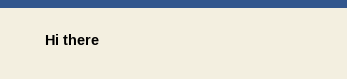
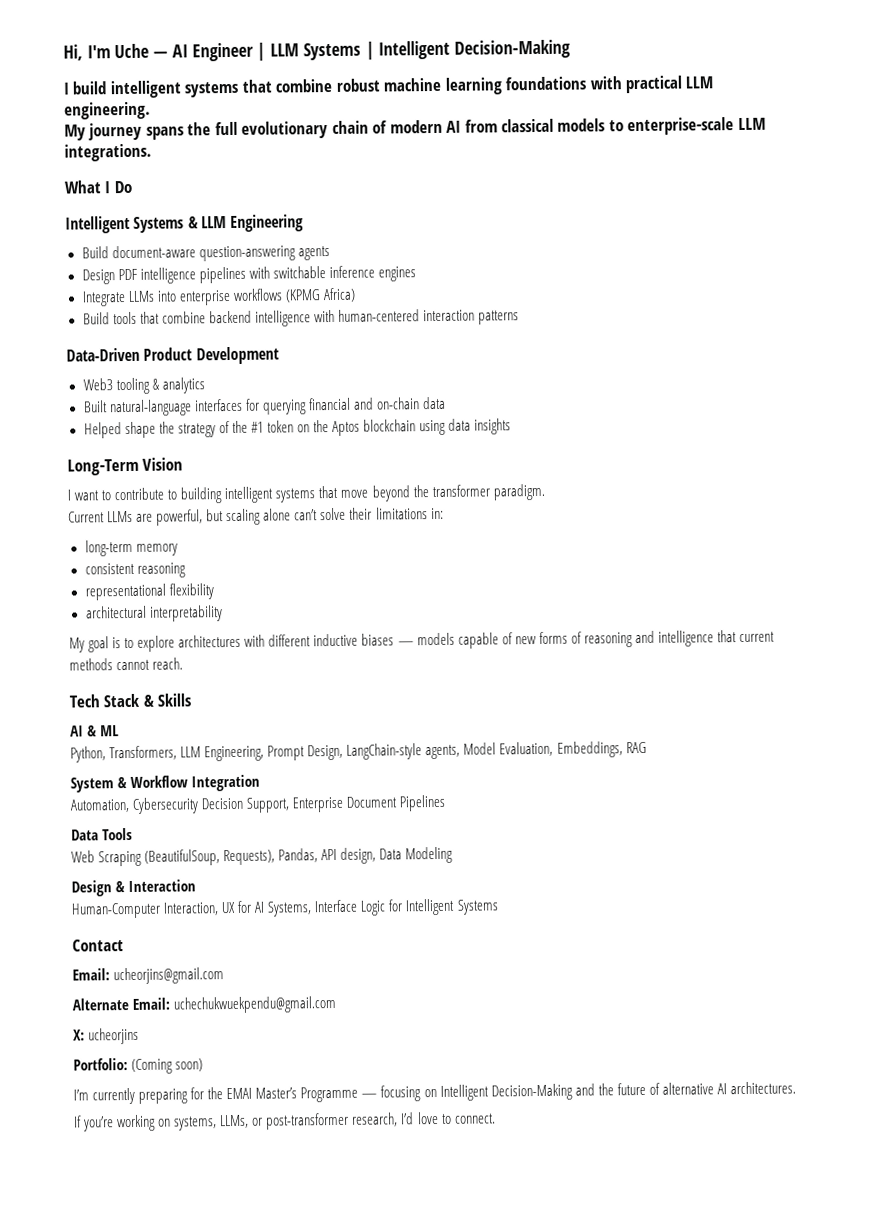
[45,34,99,45] Hi there -> [63,39,571,62] [63,75,714,99] [64,101,151,120] [64,117,766,141] [64,143,152,162] [64,180,132,194] [65,214,305,234] [81,245,330,262] [81,265,416,285] [81,287,356,307] [82,309,519,327] [66,346,279,365] [82,377,205,395] [82,396,446,417] [83,418,512,439] [67,457,184,476] [67,483,545,504] [68,507,444,526] [84,539,178,557] [84,562,186,578] [84,583,214,601] [85,605,223,622] [69,630,776,653] [69,657,184,671] [69,693,192,708] [70,725,120,737] [70,741,647,763] [70,774,261,793] [70,794,447,814] [71,827,134,841] [71,846,454,867] [71,879,197,897] [71,898,499,919] [72,939,124,952] [72,967,225,985] [72,995,337,1014] [73,1027,140,1045] [73,1058,204,1074] [73,1081,796,1105] [73,1111,496,1132] Hi, I'm Uche — AI Engineer | LLM Systems | Intelligent Decision-Making // I build intelligent systems that combine robust machine learning foundations with practical LLM engineering. // My journey spans the full evolutionary chain of modern AI from classical models to enterprise-scale LLM integrations. // What I Do // Intelligent Systems & LLM Engineering // Build document-aware question-answering agents // Design PDF intelligence pipelines with switchable inference engines // Integrate LLMs into enterprise workflows (KPMG Africa) // Build tools that combine backend intelligence with human-centered interaction patterns // Data-Driven Product Development // Web3 tooling & analytics // Built natural-language interfaces for querying financial and on-chain data // Helped shape the strategy of the #1 token on the Aptos blockchain using data insights // Long-Term Vision // I want to contribute to building intelligent systems that move beyond the transformer paradigm. // Current LLMs are powerful, but scaling alone can’t solve their limitations in: // long-term memory // consistent reasoning // representational flexibility // architectural interpretability // My goal is to explore architectures with different inductive biases — models capable of new forms of reasoning and intelligence that current methods cannot reach. // Tech Stack & Skills // AI & ML // Python, Transformers, LLM Engineering, Prompt Design, LangChain-style agents, Model Evaluation, Embeddings, RAG // System & Workflow Integration // Automation, Cybersecurity Decision Support, Enterprise Document Pipelines // Data Tools // Web Scraping (BeautifulSoup, Requests), Pandas, API design, Data Modeling // Design & Interaction // Human-Computer Interaction, UX for AI Systems, Interface Logic for Intelligent Systems // Contact // Email: ucheorjins@gmail.com // Alternate Email: uchechukwuekpendu@gmail.com // X: ucheorjins // Portfolio: (Coming soon) // I’m currently preparing for the EMAI Master’s Programme — focusing on Intelligent Decision-Making and the future of alternative AI architectures. // If you’re working on systems, LLMs, or post-transformer research, I’d love to connect.

